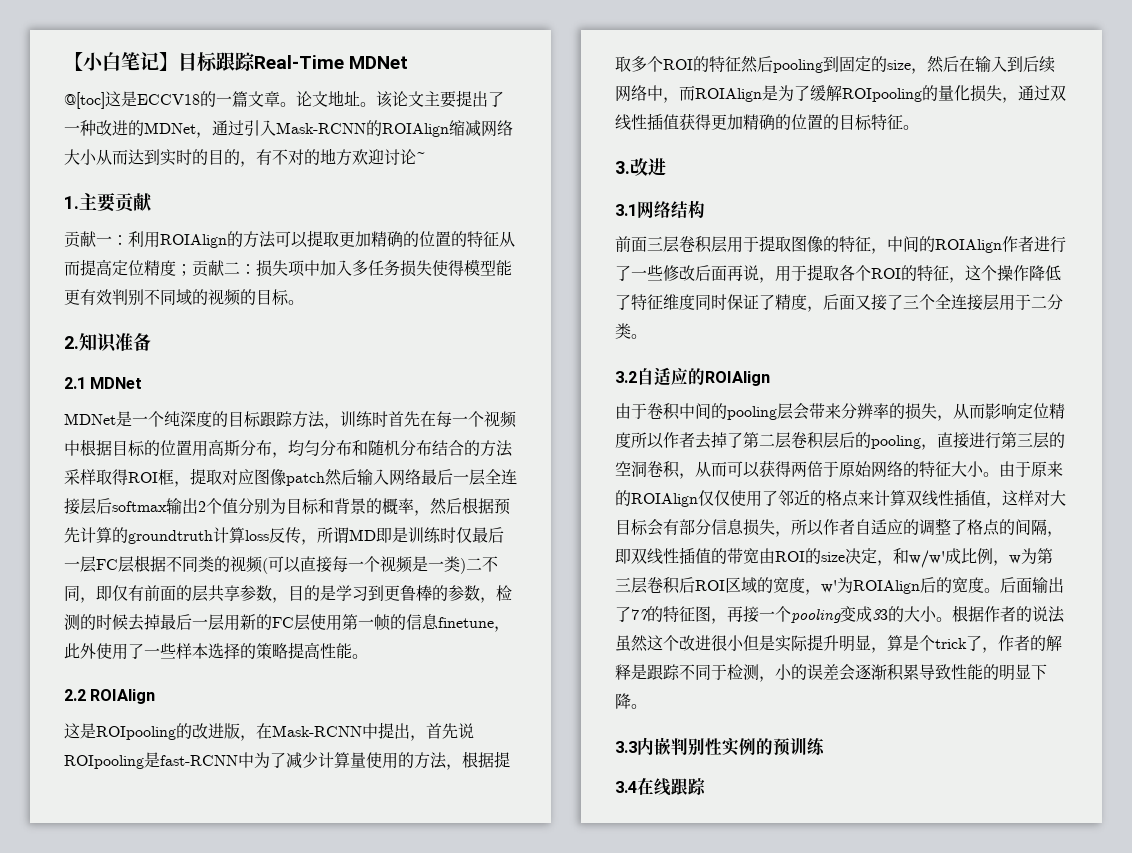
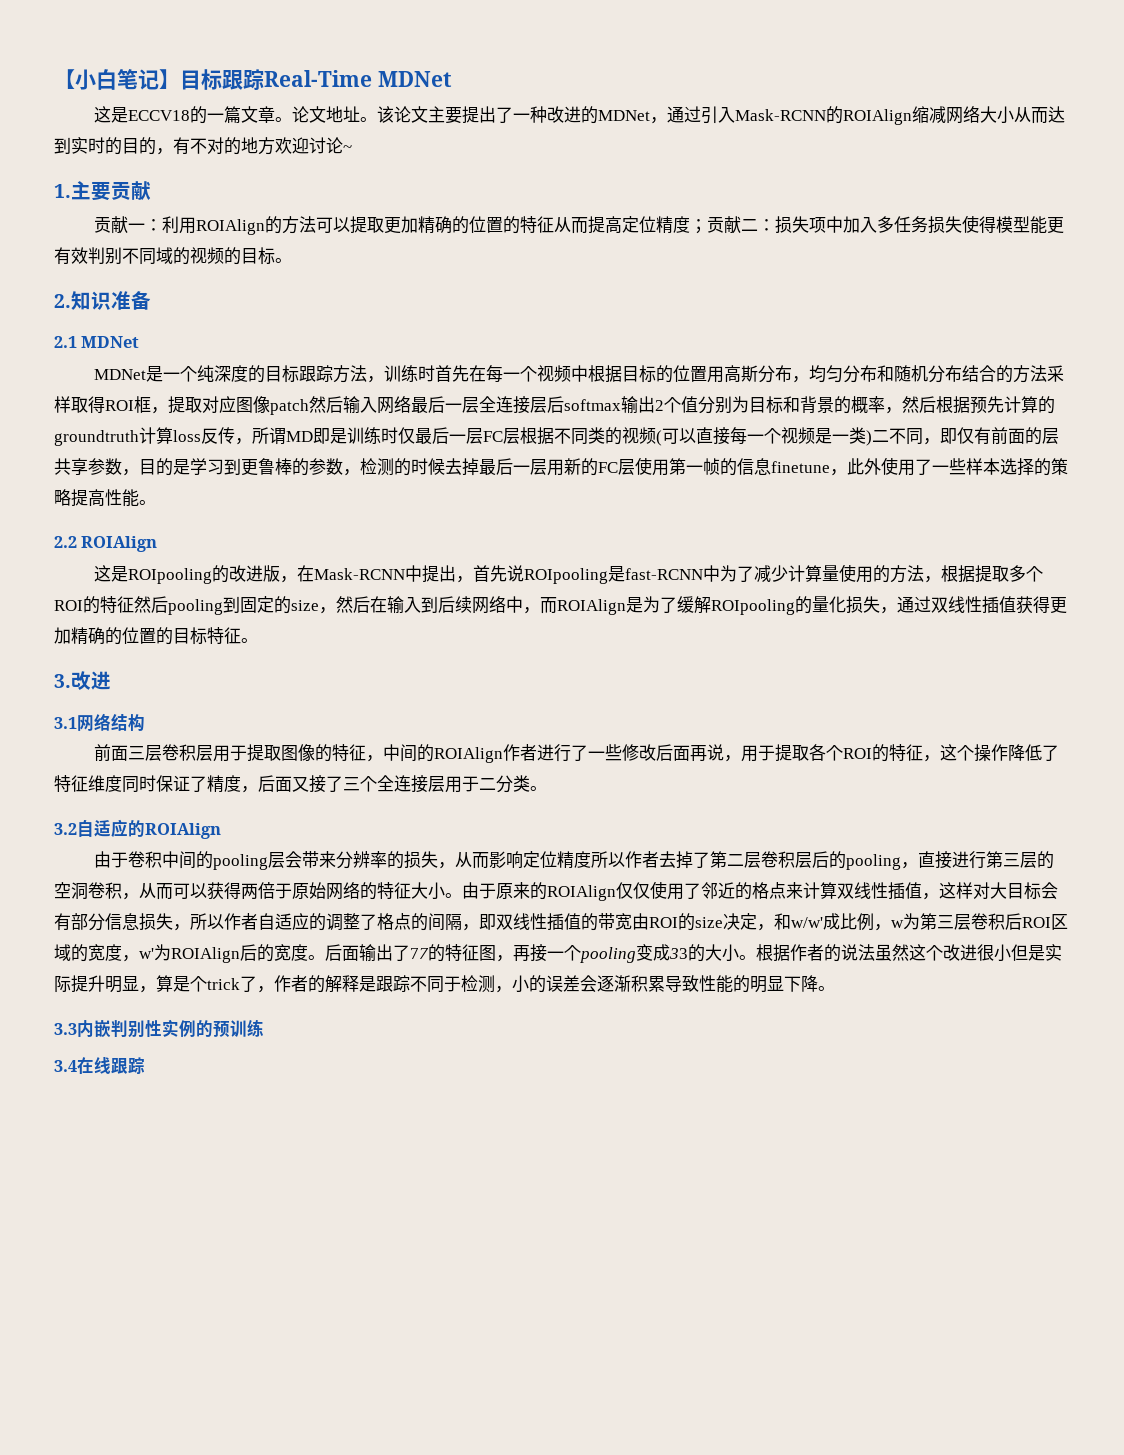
[64,92,105,109] @[toc] -> (452, 79) none

